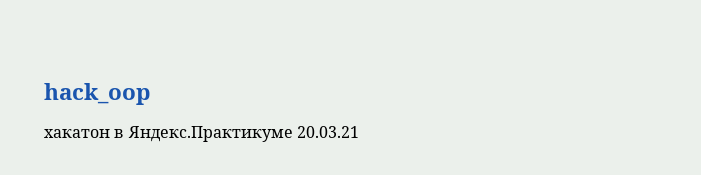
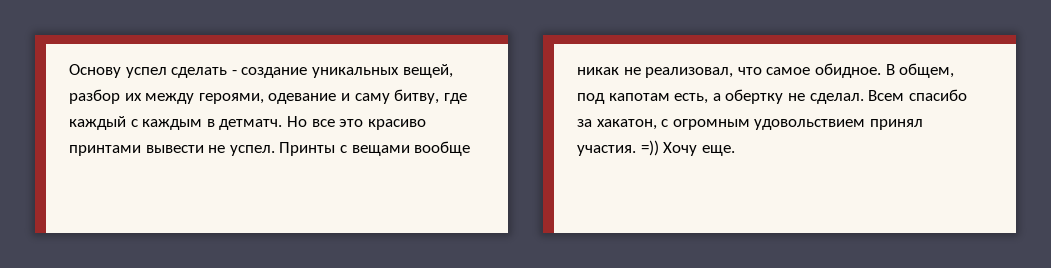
[44,83,151,105] [44,126,359,142] hack_oop // хакатон в Яндекс.Практикуме 20.03.21 -> [69,64,453,78] [69,89,467,104] [69,116,426,130] [69,141,471,156] [577,63,955,78] [577,89,967,104] [577,119,923,130] [577,140,735,156] Основу успел сделать - создание уникальных вещей, разбор их между героями, одевание и саму битву, где каждый с каждым в детматч. Но все это красиво принтами вывести не успел. Принты с вещами вообще никак не реализовал, что самое обидное. В общем, под капотам есть, а обертку не сделал. Всем спасибо за хакатон, с огромным удовольствием принял участия. =)) Хочу еще.

